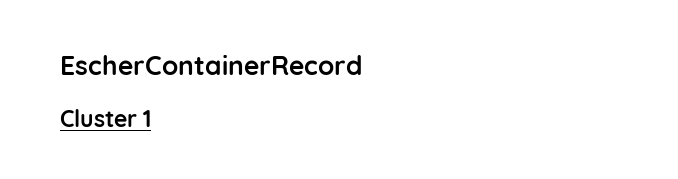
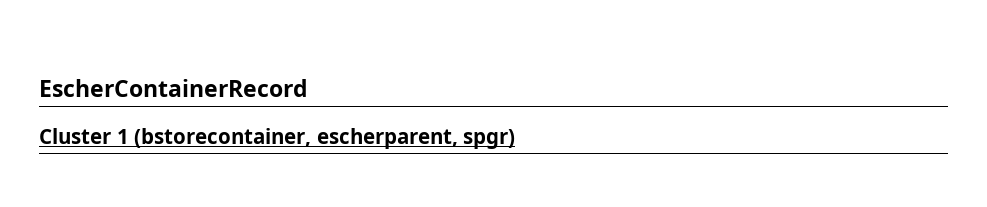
(152, 118) none -> [134,128,516,149] (bstorecontainer, escherparent, spgr)

